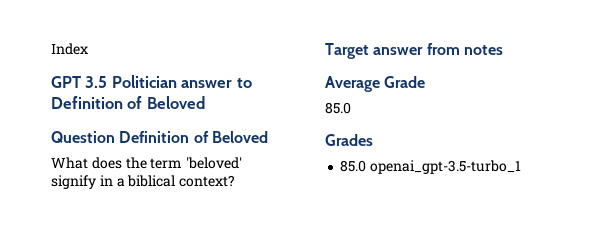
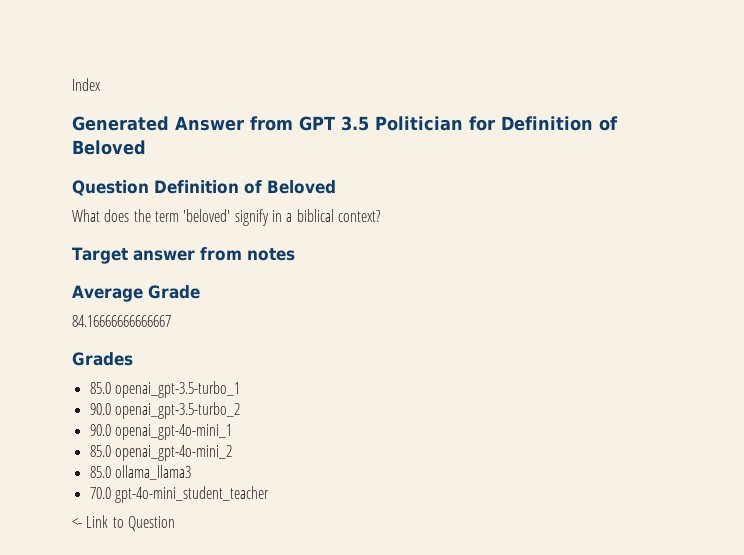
(88, 49) none -> [72,116,293,131] Generated Answer from
[181,78,252,88] answer to -> [469,116,495,131] for
[325,102,351,114] 85.0 -> [72,315,171,327] 84.16666666666667
(522, 167) none -> [89,402,240,419] [89,424,232,440] [89,445,232,461] [89,465,191,480] [89,486,269,503] [72,515,175,531] // 90.0 openai_gpt-3.5-turbo_2 // 90.0 openai_gpt-4o-mini_1 // 85.0 openai_gpt-4o-mini_2 // 85.0 ollama_llama3 // 70.0 gpt-4o-mini_student_teacher // <- Link to Question

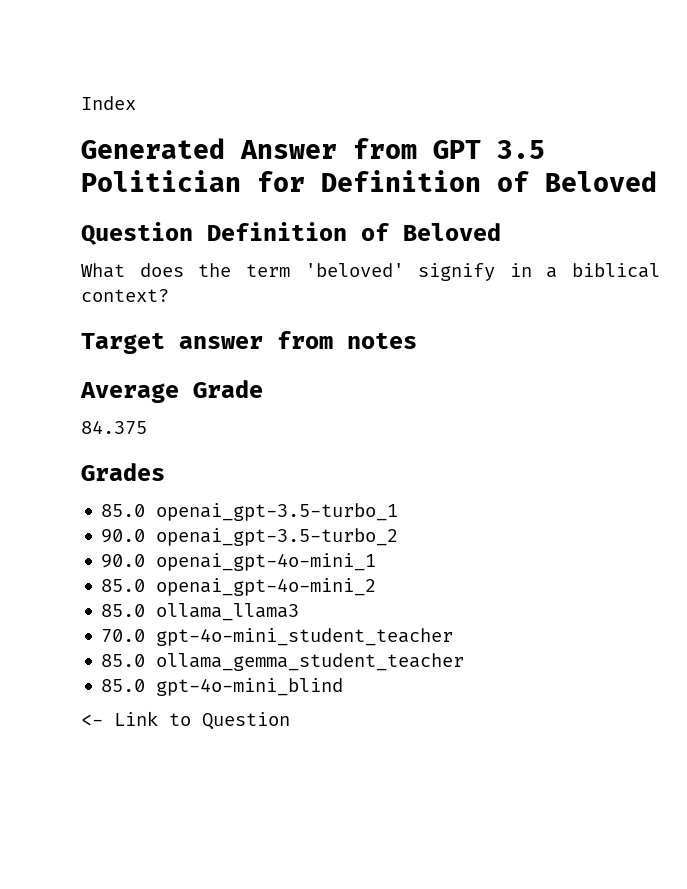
[72,315,171,327] 84.16666666666667 -> [81,420,147,434] 84.375
(269, 494) none -> [101,653,465,671] [101,678,344,696] // 85.0 ollama_gemma_student_teacher // 85.0 gpt-4o-mini_blind

